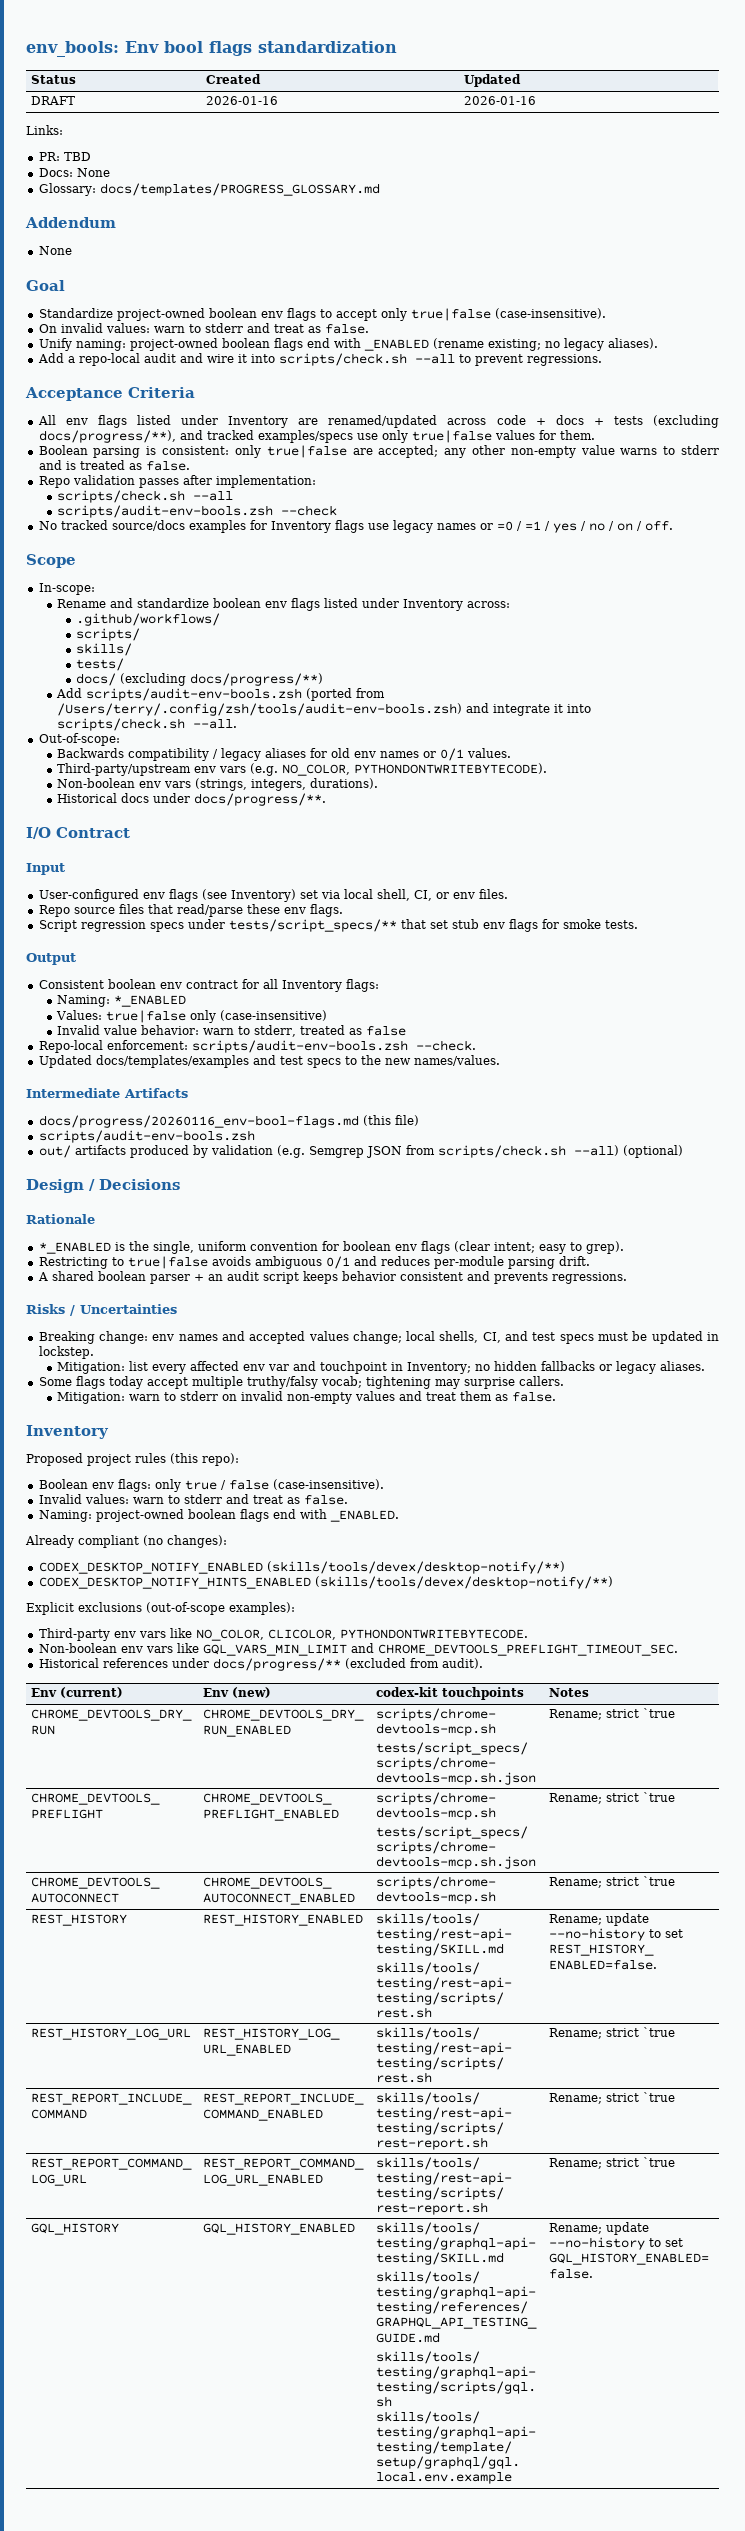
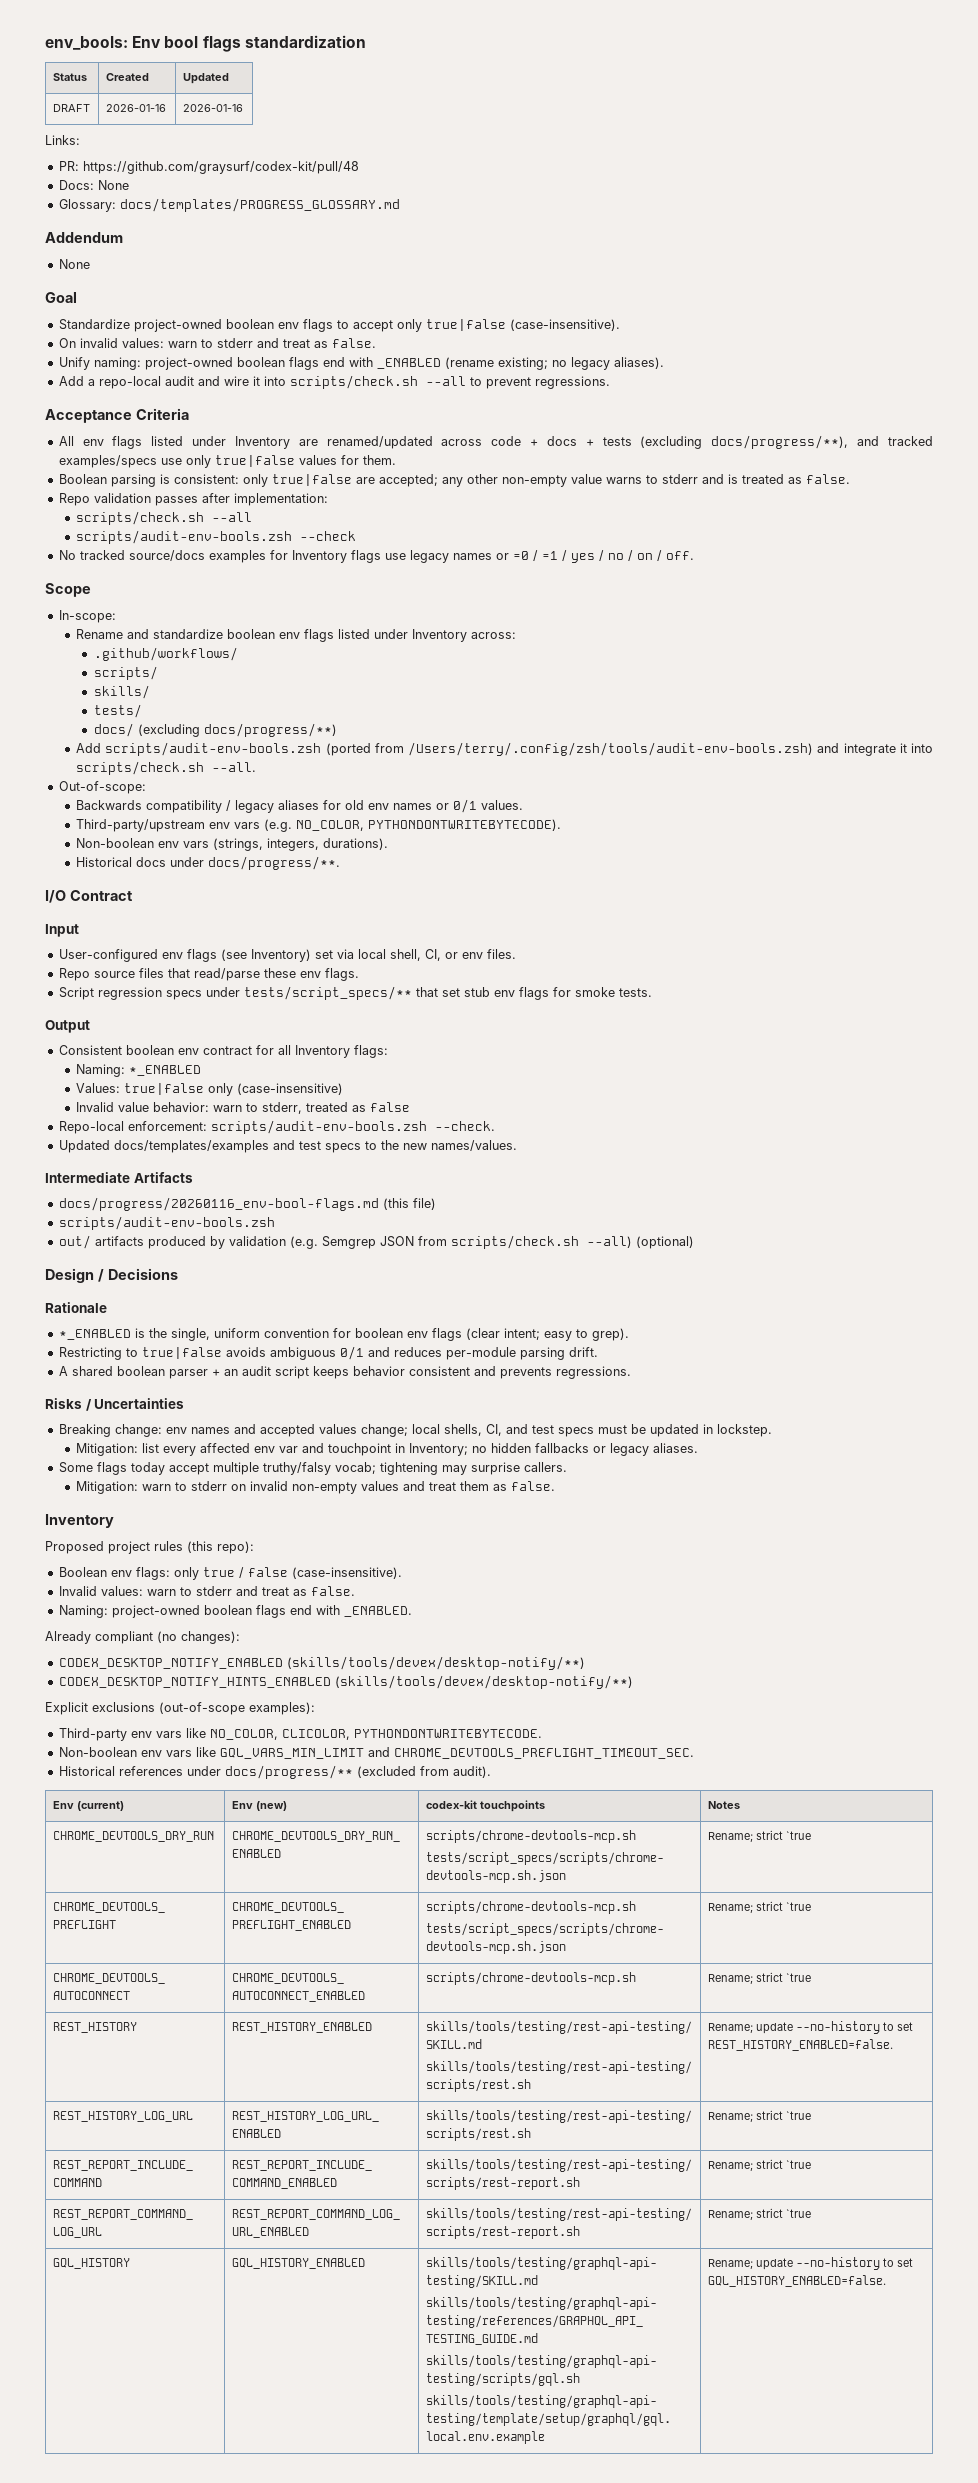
[63,152,91,161] TBD -> [82,161,359,174] https://github.com/graysurf/codex-kit/pull/48

